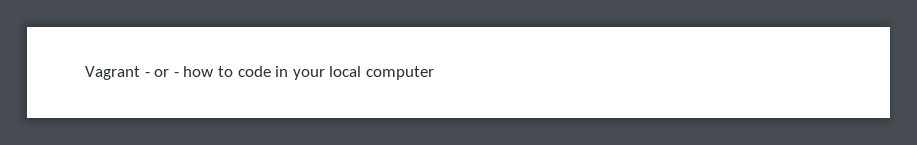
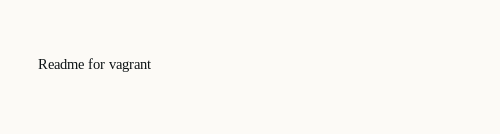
[85,66,434,80] Vagrant - or - how to code in your local computer -> [38,58,151,72] Readme for vagrant

